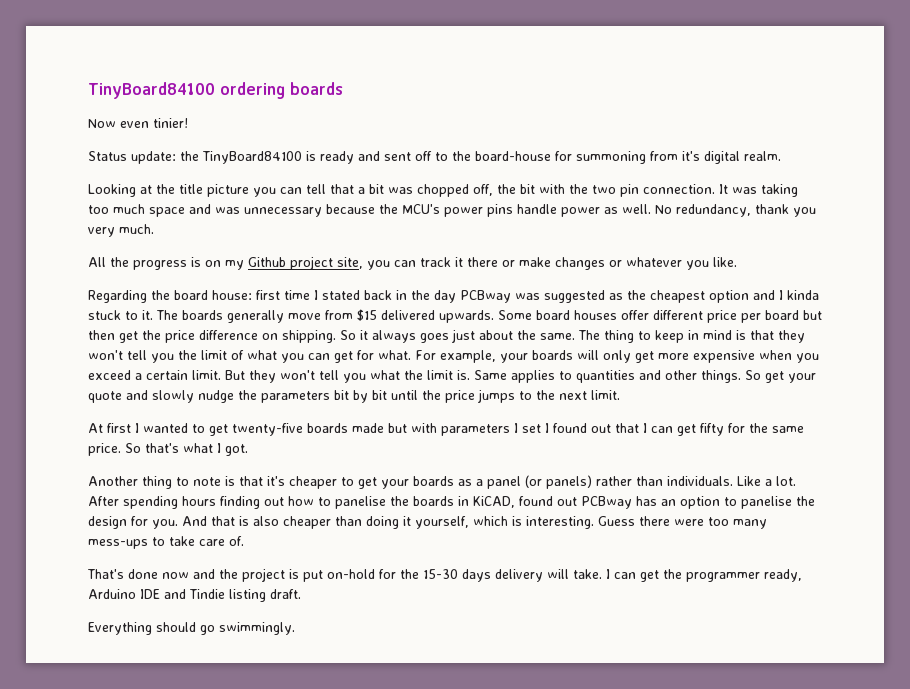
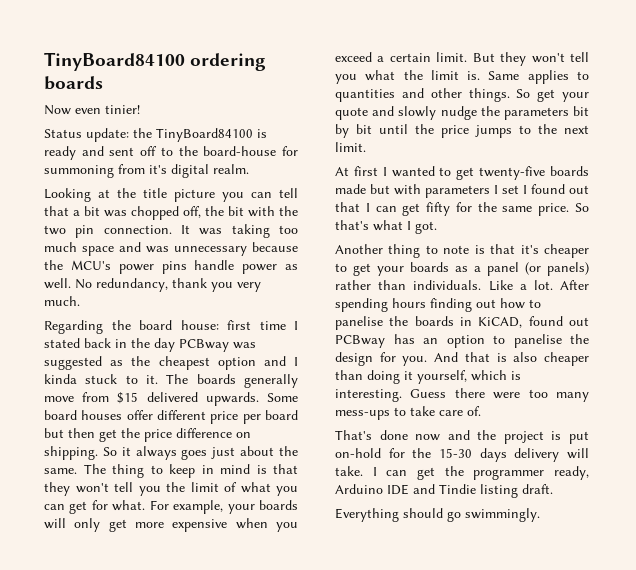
[88,256,737,270] // All the progress is on my Github project site, you can track it there or make changes or whatever you like. -> (80, 301) none

